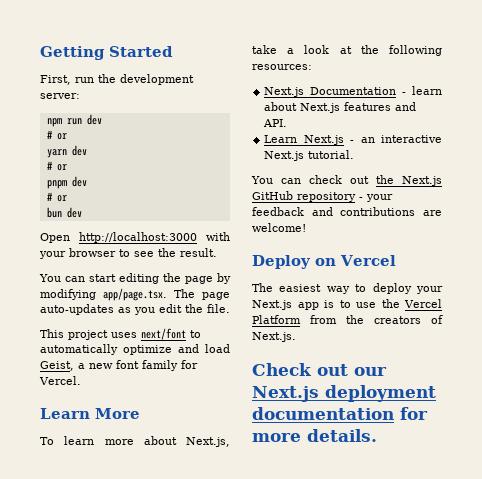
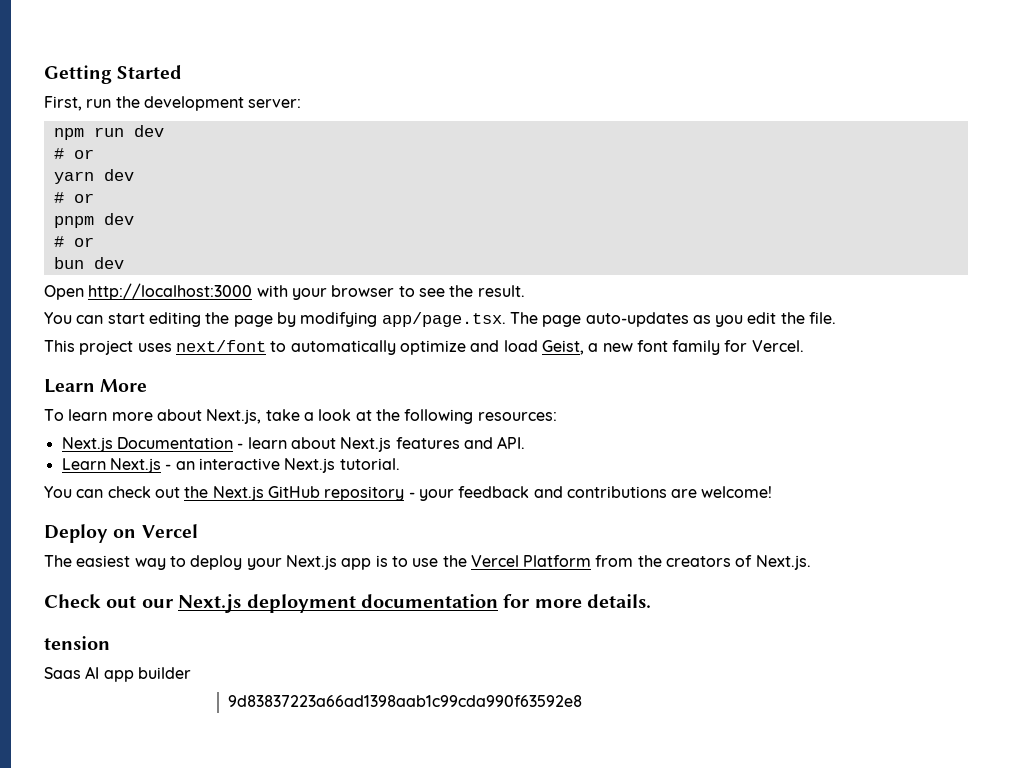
(377, 435) none -> [44,636,110,650] [44,666,191,682] [228,695,583,707] // tension // Saas AI app builder // 9d83837223a66ad1398aab1c99cda990f63592e8

